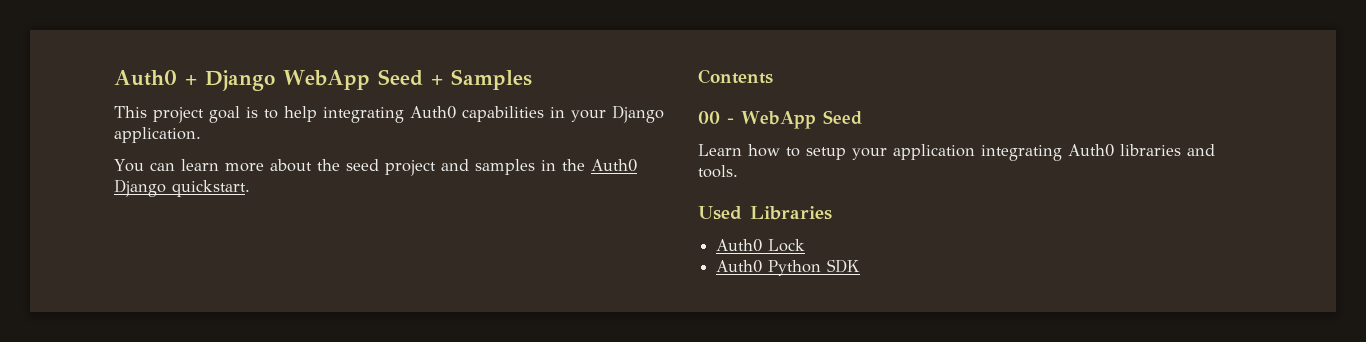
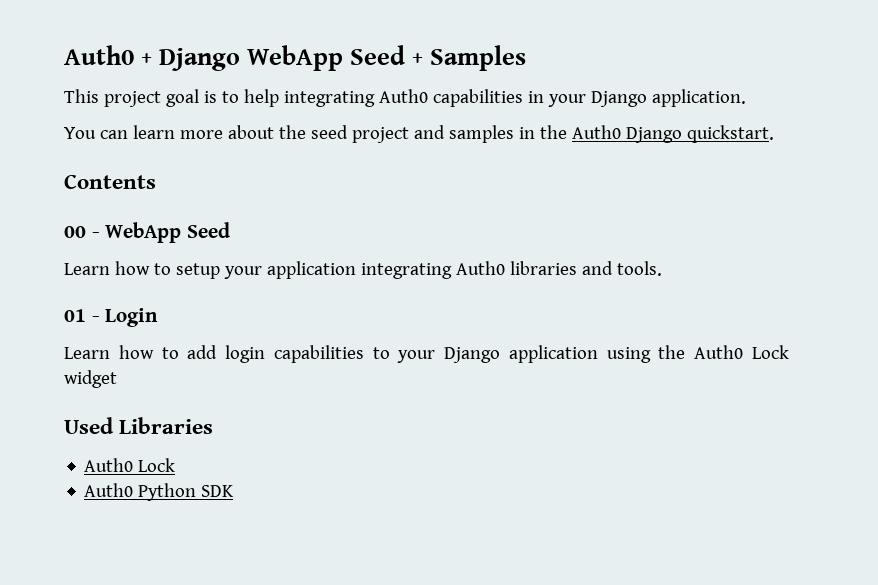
(738, 171) none -> [64,308,159,327] [64,345,789,363] [64,370,117,388] // 01 - Login // Learn how to add login capabilities to your Django application using the Auth0 Lock widget

